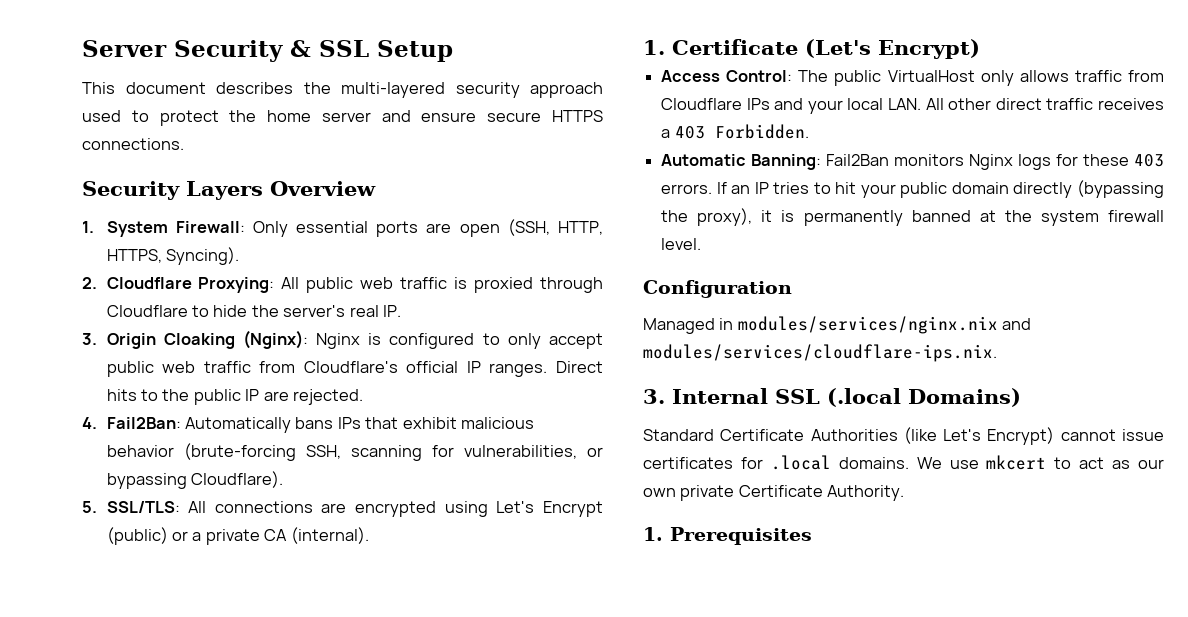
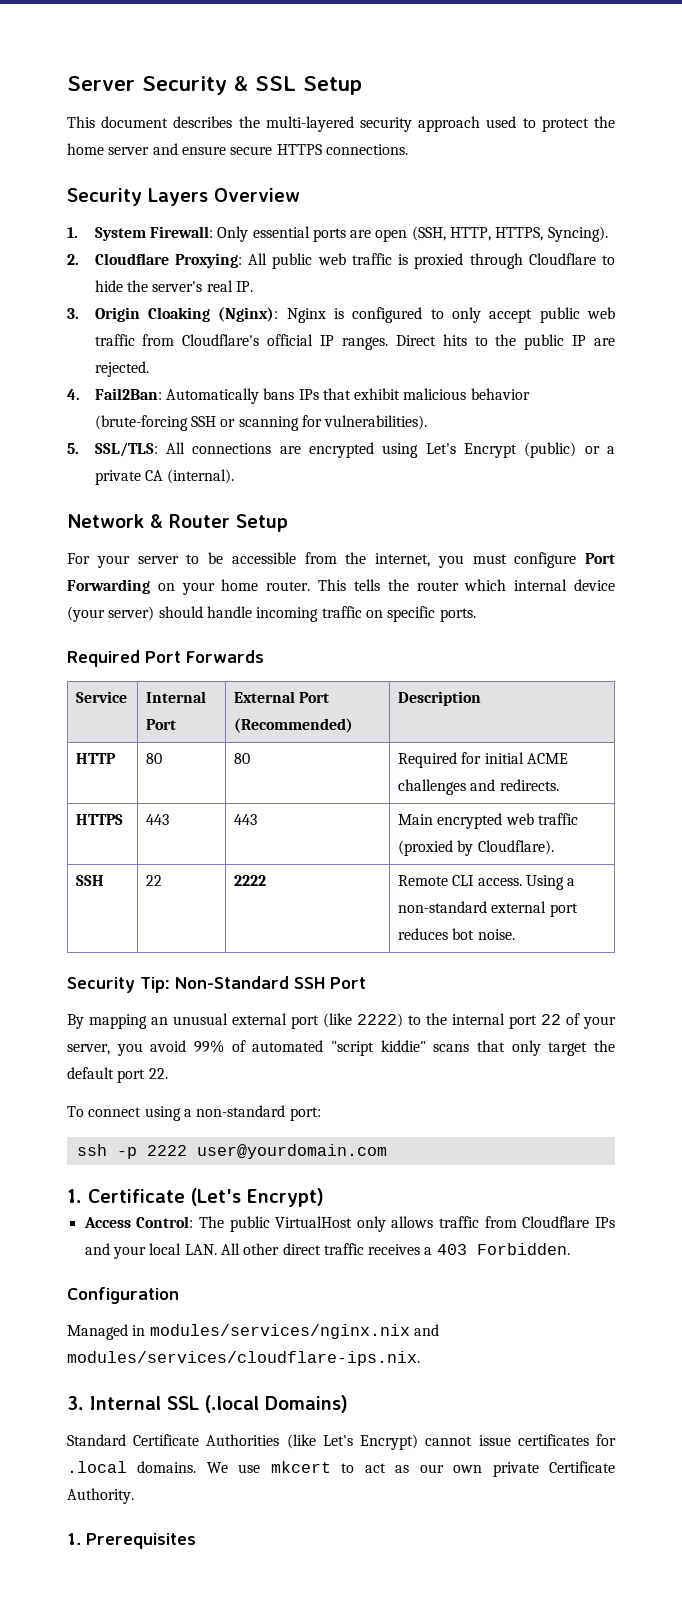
[305,445,603,461] [106,471,283,489] SSH, scanning for vulnerabilities, or bypassing Cloudflare). -> [190,415,428,431] SSH or scanning for vulnerabilities).
(369, 535) none -> [67,514,288,532] [67,552,615,568] [67,579,615,595] [67,606,476,622] [67,650,264,667] [76,691,128,703] [146,691,207,703] [146,719,177,730] [234,691,330,703] [234,718,354,733] [398,691,482,706] [76,753,117,764] [146,753,163,764] [234,753,251,764] [398,752,569,768] [398,779,559,795] [76,814,124,825] [146,814,170,825] [234,814,258,825] [398,813,579,829] [398,840,554,856] [76,875,105,886] [146,875,163,886] [234,875,267,886] [398,875,576,890] [398,901,578,917] [398,928,515,940] [67,976,366,993] [67,1013,616,1029] [67,1040,616,1056] [67,1067,168,1083] [67,1105,321,1121] [76,1144,387,1159] // Network & Router Setup // For your server to be accessible from the internet, you must configure Port Forwarding on your home router. This tells the router which internal device (your server) should handle incoming traffic on specific ports. // Required Port Forwards // Service | Internal Port | External Port (Recommended) | Description // HTTP | 80 | 80 | Required for initial ACME challenges and redirects. // HTTPS | 443 | 443 | Main encrypted web traffic (proxied by Cloudflare). // SSH | 22 | 2222 | Remote CLI access. Using a non-standard external port reduces bot noise. // Security Tip: Non-Standard SSH Port // By mapping an unusual external port (like 2222) to the internal port 22 of your server, you avoid 99% of automated "script kiddie" scans that only target the default port 22. // To connect using a non-standard port: // ssh -p 2222 user@yourdomain.com
[661,154,1164,170] [661,180,1164,198] [661,208,1164,226] [661,238,702,250] // Automatic Banning: Fail2Ban monitors Nginx logs for these 403 errors. If an IP tries to hit your public domain directly (bypassing the proxy), it is permanently banned at the system firewall level. -> (570, 1249) none

